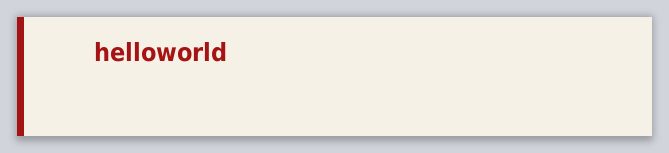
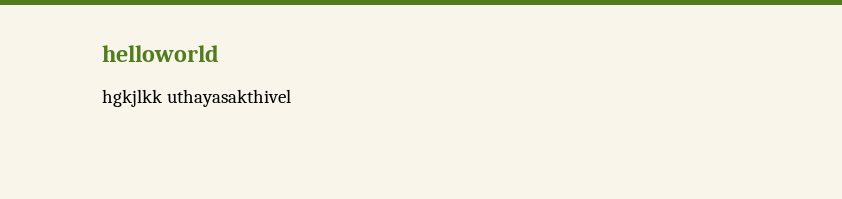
(227, 52) none -> [102,89,292,107] // hgkjlkk uthayasakthivel

